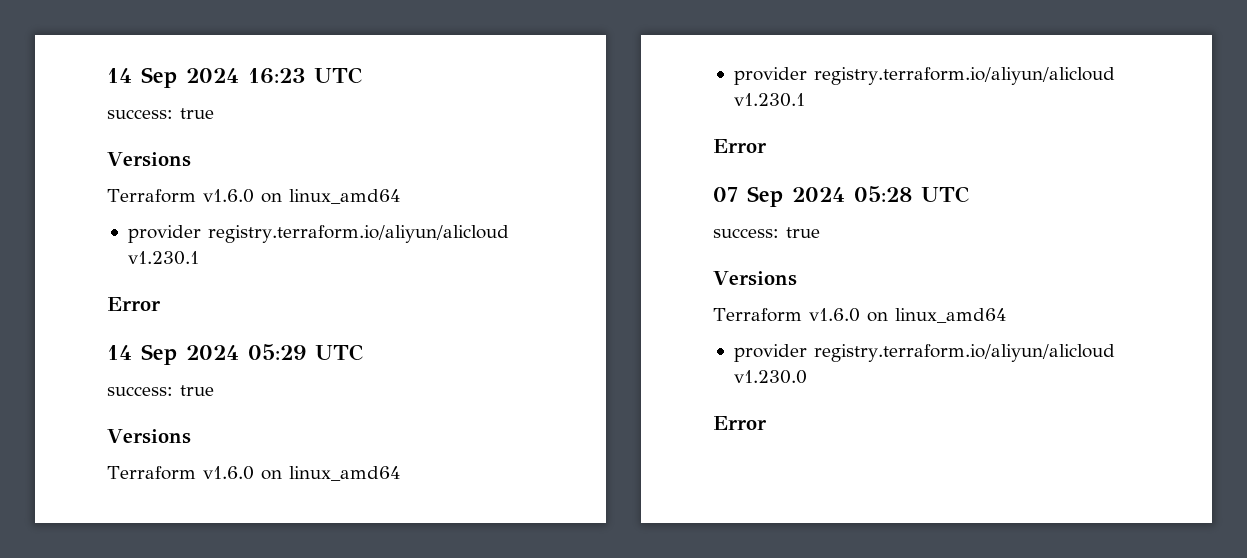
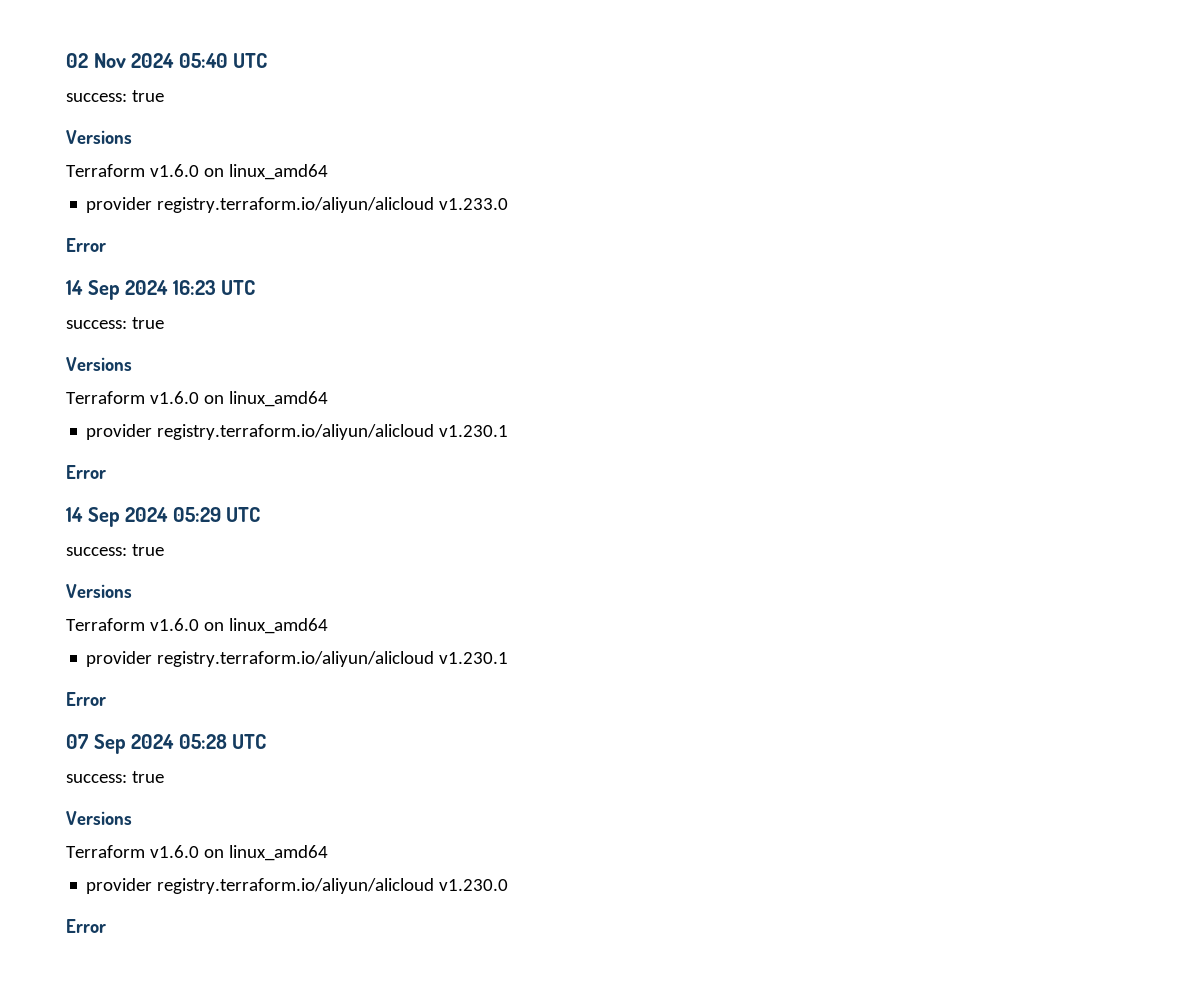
(107, 75) none -> [66,53,268,68] [66,90,164,102] [66,130,132,144] [66,164,328,180] [86,197,509,213] [66,238,106,252] 02 Nov 2024 05:40 UTC // success: true // Versions // Terraform v1.6.0 on linux_amd64 // provider registry.terraform.io/aliyun/alicloud v1.233.0 // Error //

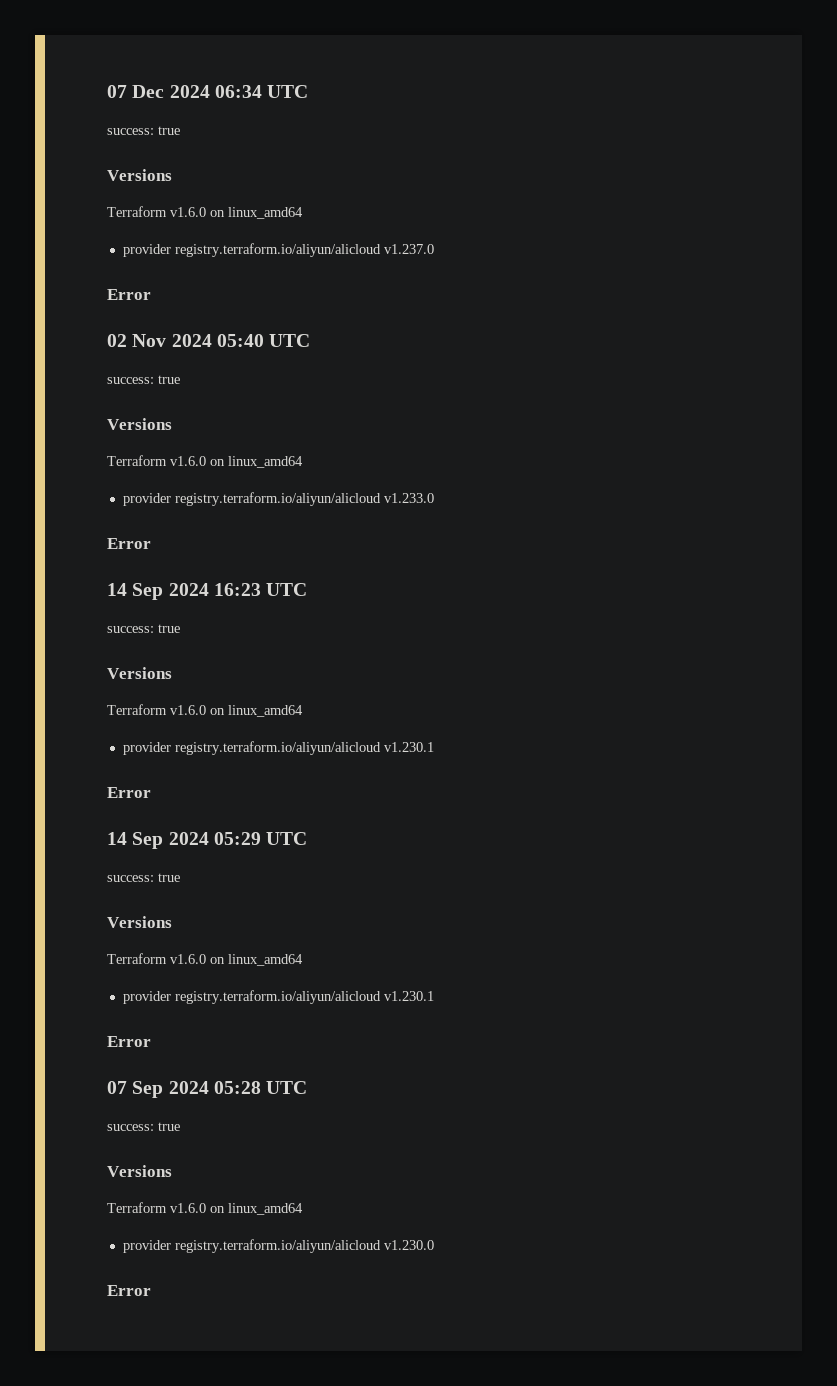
(66, 60) none -> [107,85,309,98] [107,126,180,135] [107,169,172,181] [107,206,303,219] [122,243,434,257] [107,289,151,300] 07 Dec 2024 06:34 UTC // success: true // Versions // Terraform v1.6.0 on linux_amd64 // provider registry.terraform.io/aliyun/alicloud v1.237.0 // Error //

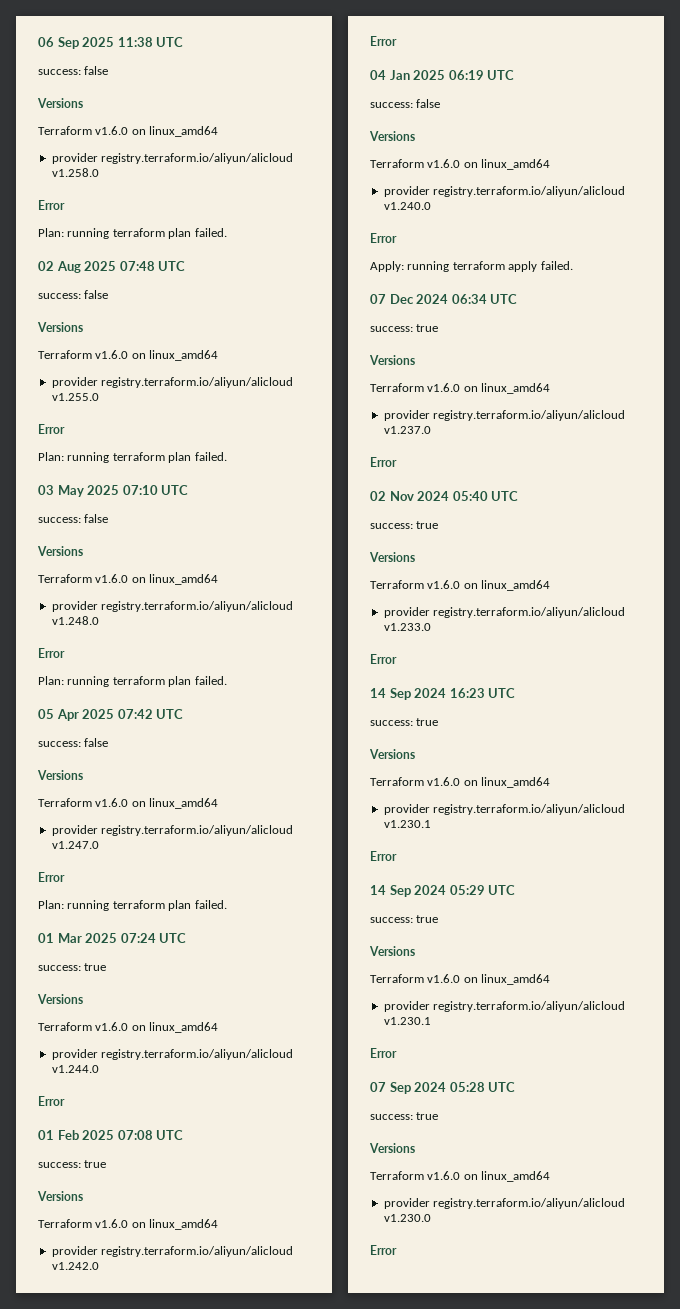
(107, 91) none -> [38,37,184,49] [38,66,109,75] [37,98,83,108] [38,126,219,137] [51,153,294,164] [51,168,99,177] [38,200,65,210] [38,228,227,239] [38,261,186,273] [38,290,109,299] [37,322,83,332] [38,350,219,361] [51,377,294,388] [51,393,99,401] [38,424,65,434] [38,452,227,463] [38,485,189,497] [38,514,109,523] [37,546,83,556] [38,574,219,585] [51,601,294,612] [51,616,99,625] [38,648,65,658] [38,676,227,687] [38,709,184,721] [38,738,109,747] [37,770,83,780] [38,798,219,809] [51,825,294,836] [51,841,99,849] [38,872,65,882] [38,900,227,911] [38,933,187,943] [38,963,107,971] [37,994,83,1004] [38,1022,219,1033] [51,1049,294,1060] [51,1065,99,1073] [38,1096,65,1106] [38,1130,184,1140] [38,1160,107,1168] [37,1191,83,1201] [38,1219,219,1230] [51,1246,294,1257] [51,1262,99,1270] [370,36,397,46] [370,70,515,80] [370,99,441,108] [369,131,415,141] [370,159,551,170] [383,186,626,197] [383,202,431,210] [370,233,397,243] [370,261,573,272] 06 Sep 2025 11:38 UTC // success: false // Versions // Terraform v1.6.0 on linux_amd64 // provider registry.terraform.io/aliyun/alicloud v1.258.0 // Error // Plan: running terraform plan failed. // 02 Aug 2025 07:48 UTC // success: false // Versions // Terraform v1.6.0 on linux_amd64 // provider registry.terraform.io/aliyun/alicloud v1.255.0 // Error // Plan: running terraform plan failed. // 03 May 2025 07:10 UTC // success: false // Versions // Terraform v1.6.0 on linux_amd64 // provider registry.terraform.io/aliyun/alicloud v1.248.0 // Error // Plan: running terraform plan failed. // 05 Apr 2025 07:42 UTC // success: false // Versions // Terraform v1.6.0 on linux_amd64 // provider registry.terraform.io/aliyun/alicloud v1.247.0 // Error // Plan: running terraform plan failed. // 01 Mar 2025 07:24 UTC // success: true // Versions // Terraform v1.6.0 on linux_amd64 // provider registry.terraform.io/aliyun/alicloud v1.244.0 // Error // 01 Feb 2025 07:08 UTC // success: true // Versions // Terraform v1.6.0 on linux_amd64 // provider registry.terraform.io/aliyun/alicloud v1.242.0 // Error // 04 Jan 2025 06:19 UTC // success: false // Versions // Terraform v1.6.0 on linux_amd64 // provider registry.terraform.io/aliyun/alicloud v1.240.0 // Error // Apply: running terraform apply failed. //

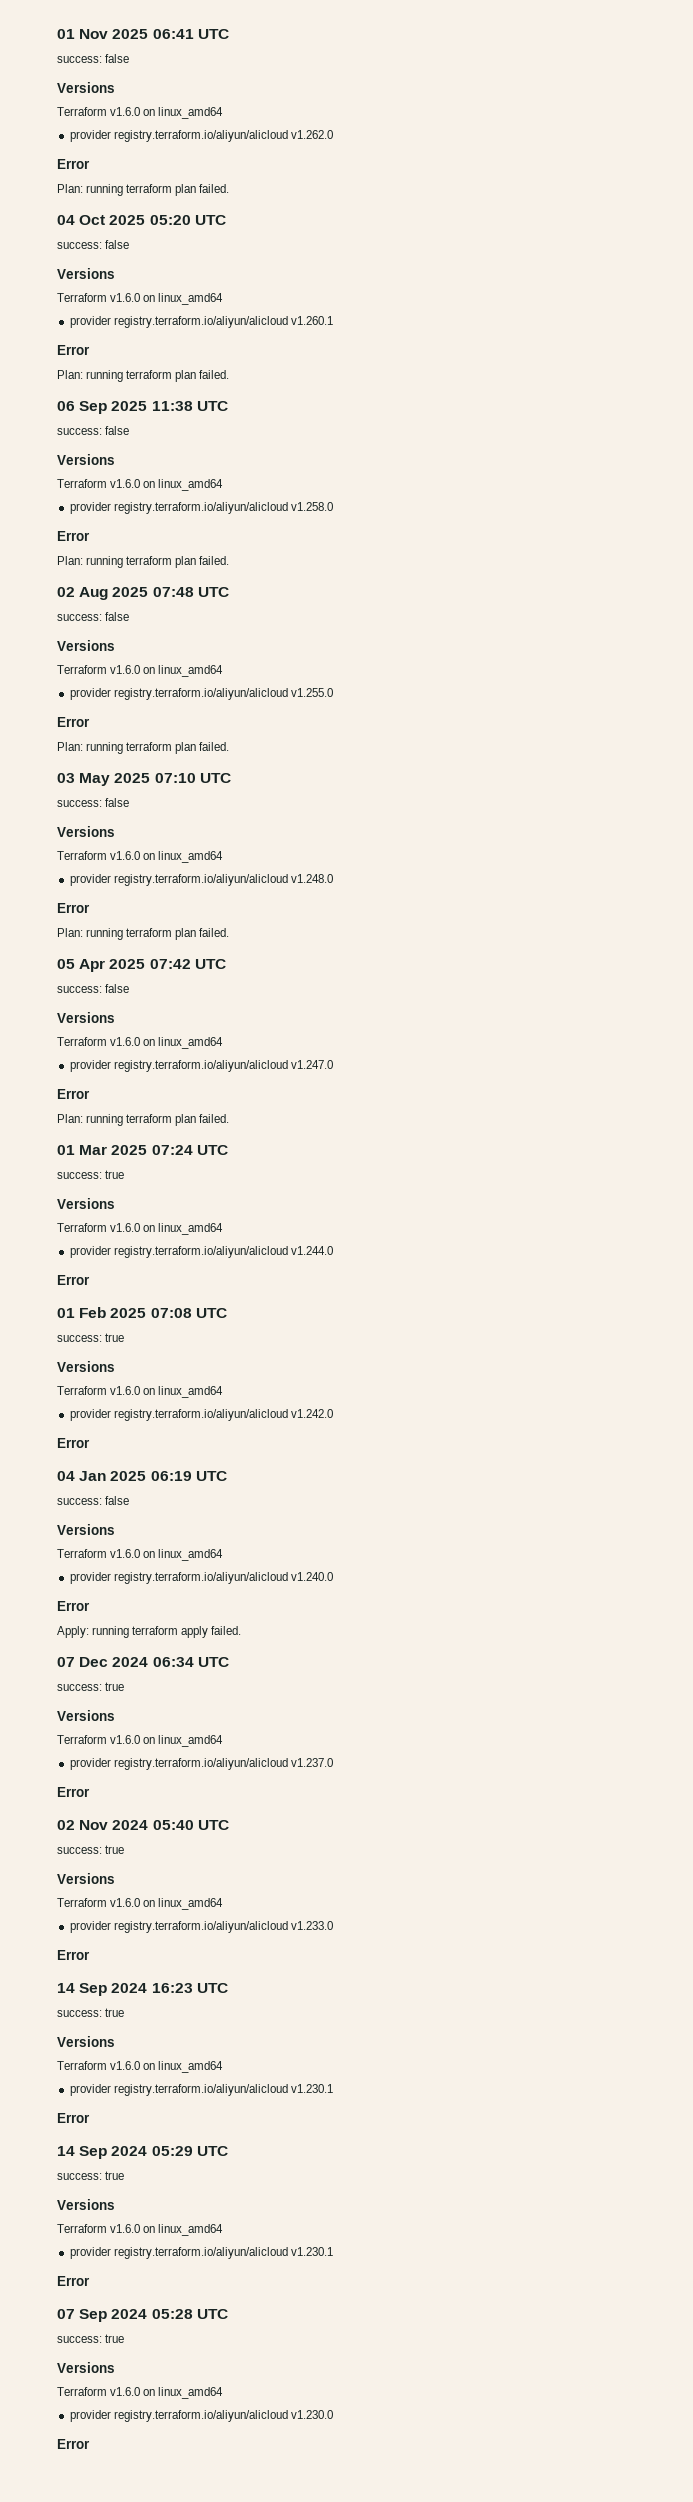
(38, 42) none -> [57,29,229,39] [57,54,130,63] [57,82,115,93] [57,107,224,119] [69,130,333,142] [57,159,90,169] [57,184,230,196] [57,215,226,225] [57,240,130,249] [57,268,115,279] [57,293,224,305] [69,316,333,328] [57,345,90,355] [57,370,230,382] 01 Nov 2025 06:41 UTC // success: false // Versions // Terraform v1.6.0 on linux_amd64 // provider registry.terraform.io/aliyun/alicloud v1.262.0 // Error // Plan: running terraform plan failed. // 04 Oct 2025 05:20 UTC // success: false // Versions // Terraform v1.6.0 on linux_amd64 // provider registry.terraform.io/aliyun/alicloud v1.260.1 // Error // Plan: running terraform plan failed. //

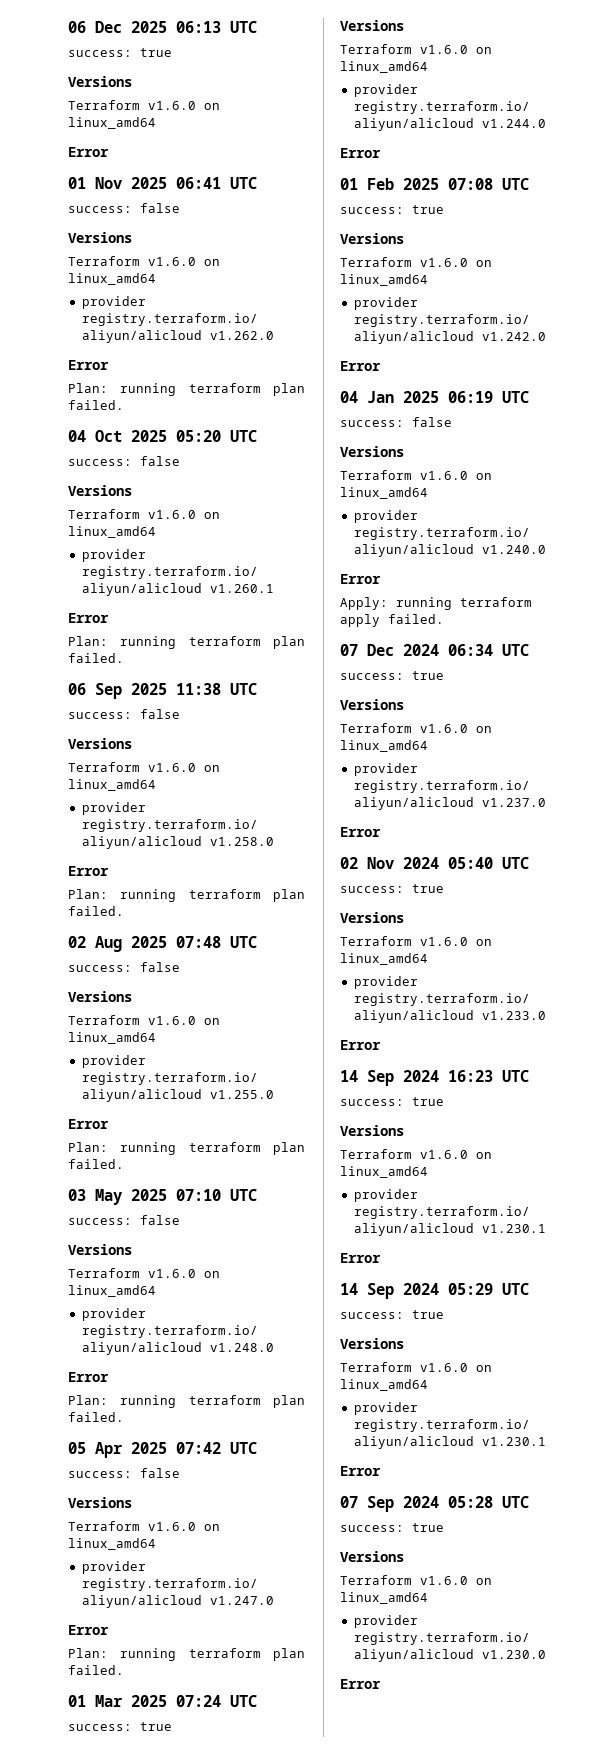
(57, 34) none -> [68,21,257,33] [68,48,172,57] [68,76,132,87] [68,100,220,110] [68,117,156,129] [68,147,109,157] 06 Dec 2025 06:13 UTC // success: true // Versions // Terraform v1.6.0 on linux_amd64 // Error //

